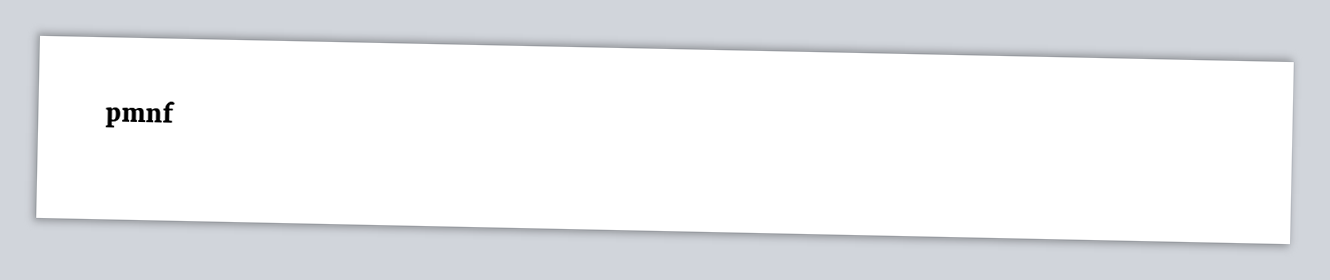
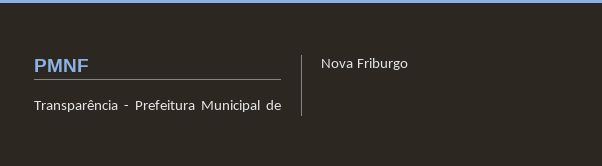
[105,100,175,129] pmnf -> [34,59,89,72] [34,100,281,112] [321,58,408,70] PMNF // Transparência - Prefeitura Municipal de Nova Friburgo

